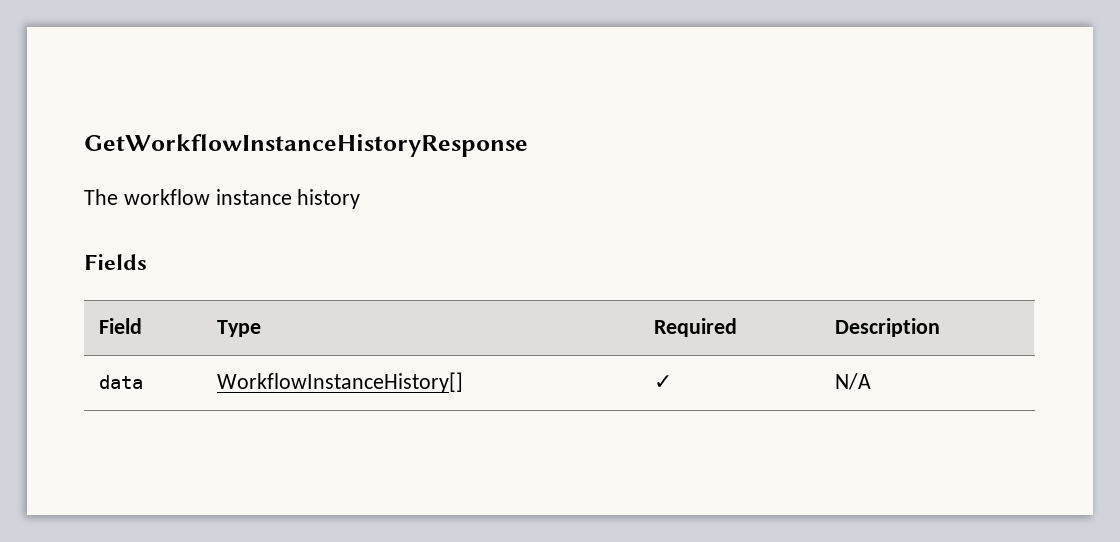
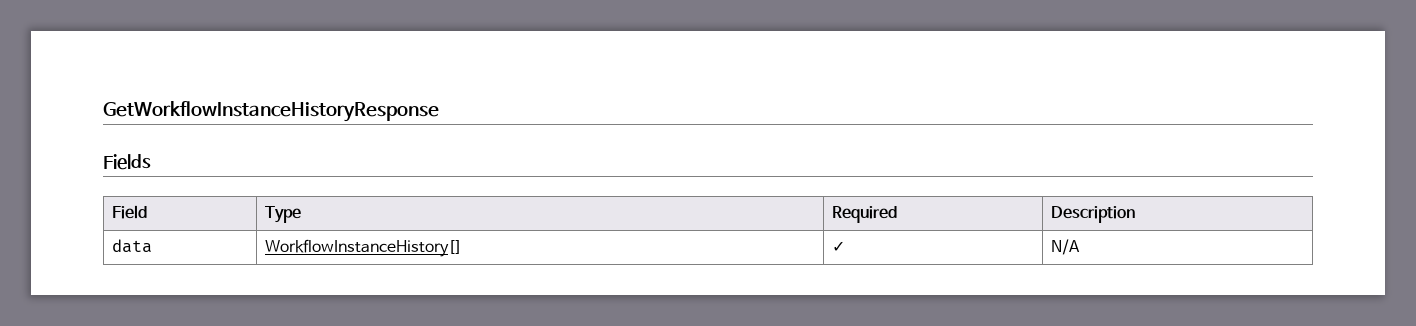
[84,189,361,209] // The workflow instance history -> (439, 111) none

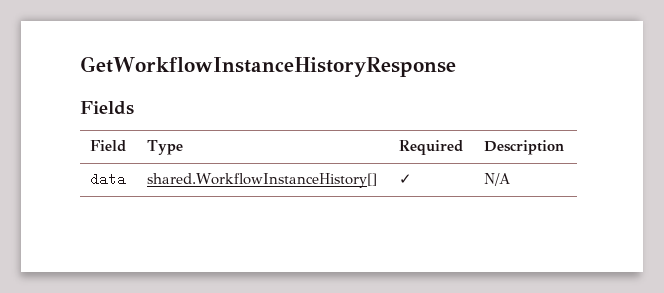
[264,239,462,257] WorkflowInstanceHistory[] -> [147,173,378,188] shared.WorkflowInstanceHistory[]

